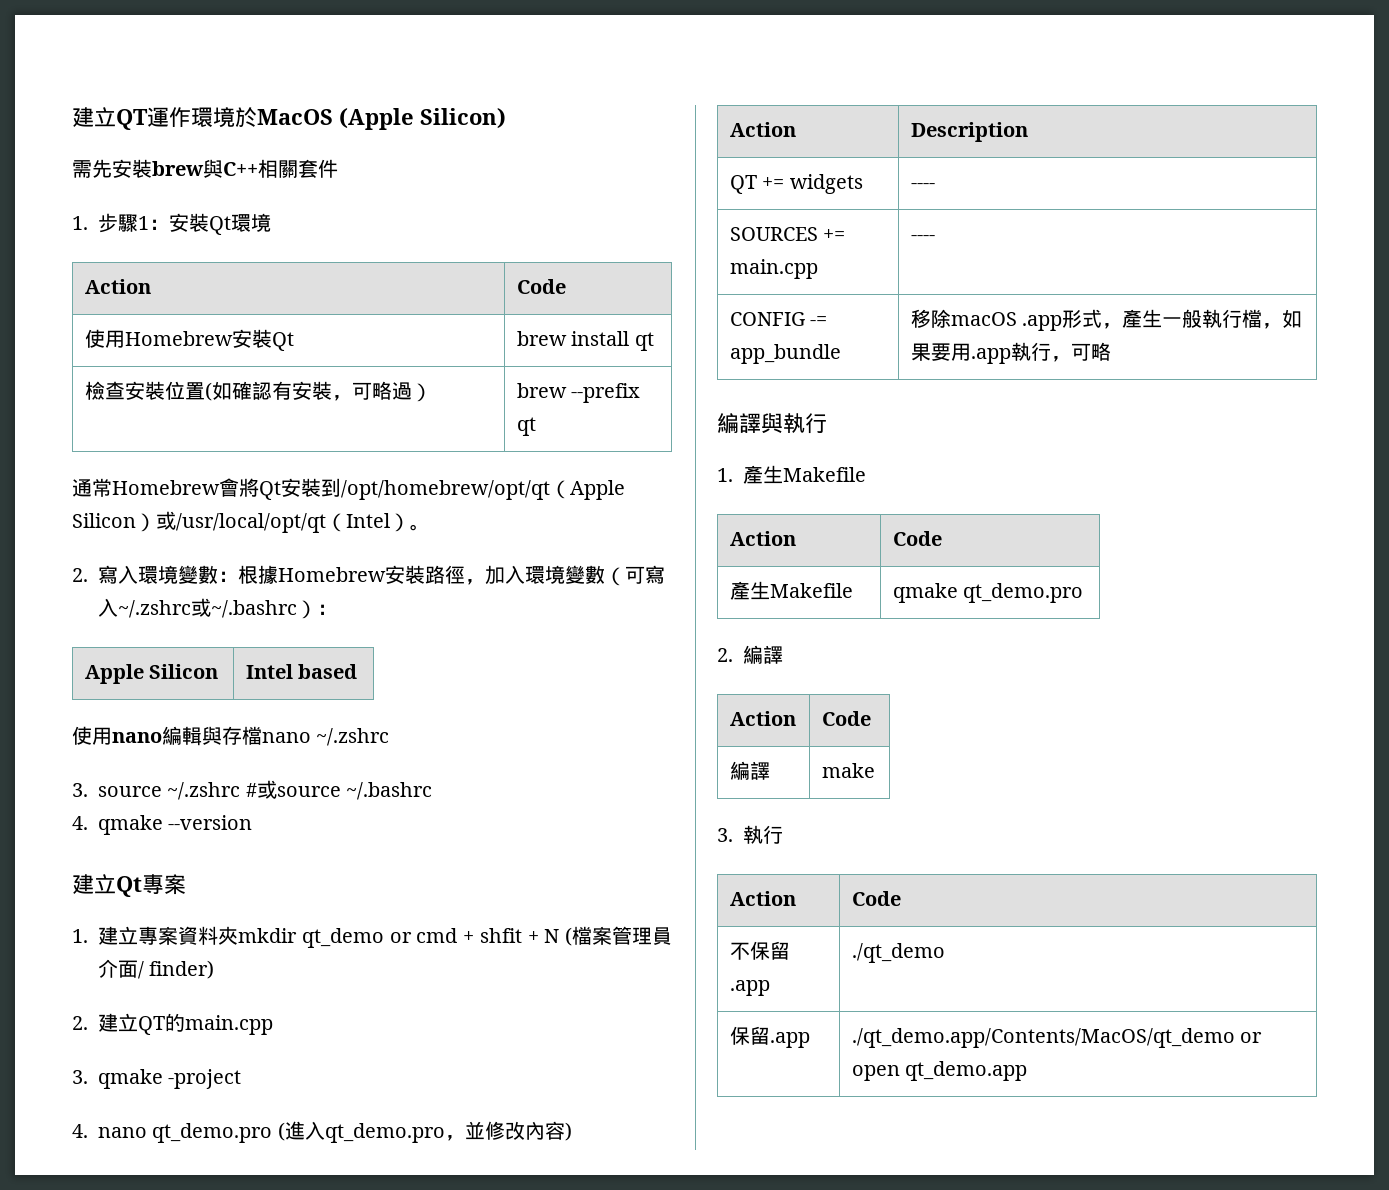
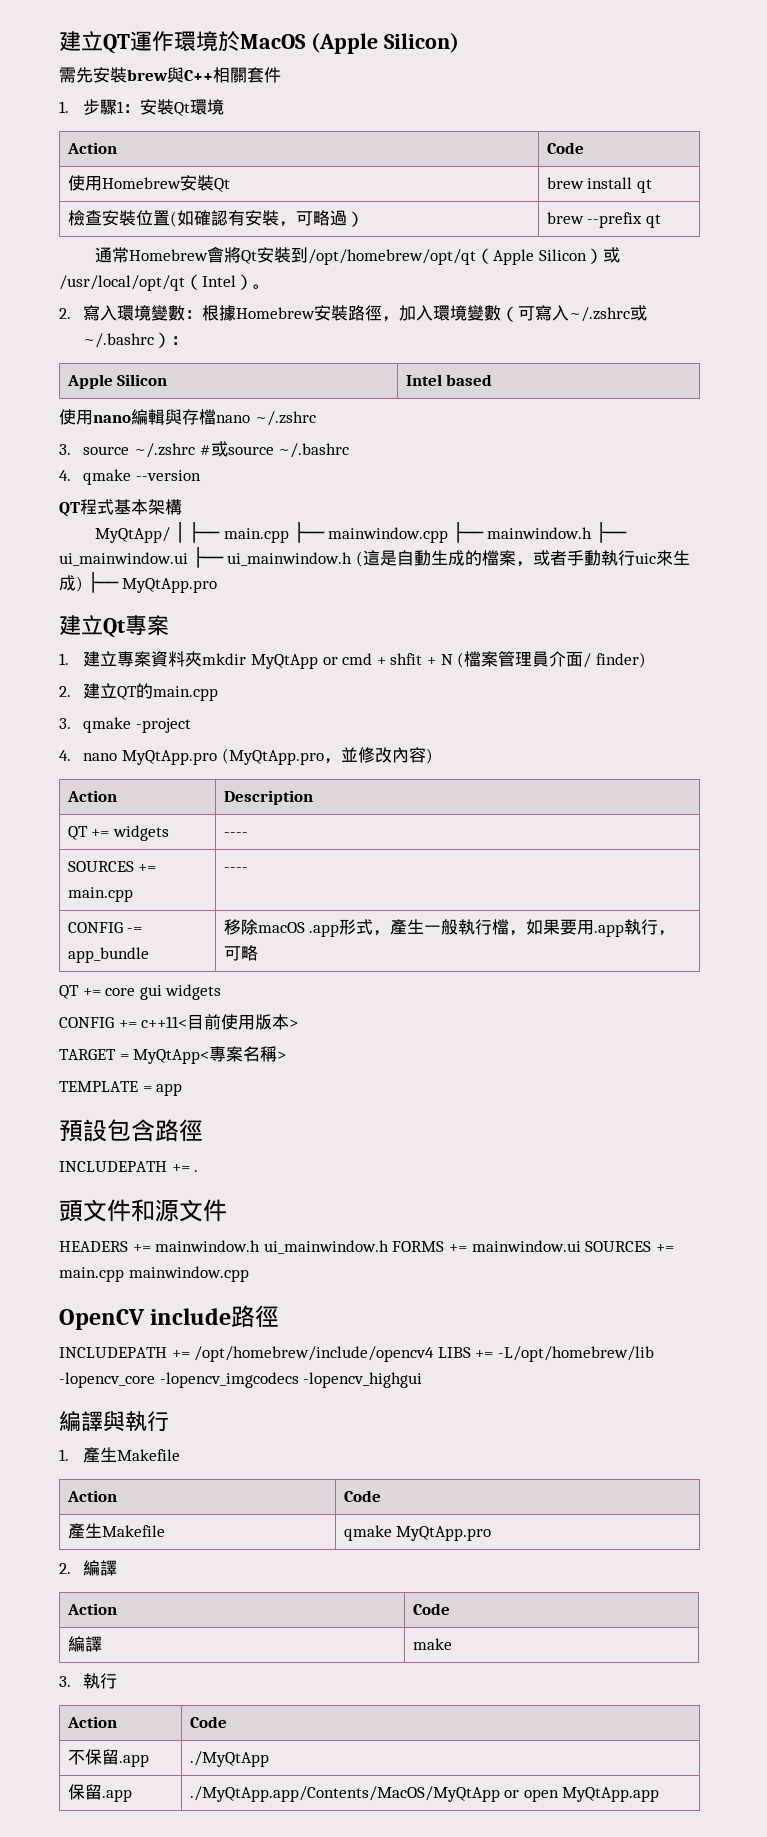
(253, 822) none -> [59,499,182,517] [95,522,627,543] [59,547,690,568] [59,572,218,593] // QT程式基本架構 // MyQtApp/ │ ├── main.cpp ├── mainwindow.cpp ├── mainwindow.h ├── ui_mainwindow.ui ├── ui_mainwindow.h (這是自動生成的檔案，或者手動執行uic來生成) ├── MyQtApp.pro
[301,928,384,948] qt_demo -> [251,654,319,669] MyQtApp
[152,1121,445,1143] qt_demo.pro (進入qt_demo.pro -> [122,748,324,765] MyQtApp.pro (MyQtApp.pro
(1111, 351) none -> [59,984,222,1000] [59,1014,299,1030] [59,1046,287,1064] [59,1081,183,1096] [59,1119,203,1142] [59,1161,199,1172] [59,1199,227,1222] [59,1240,674,1254] [59,1266,249,1282] [59,1305,280,1330] [59,1346,654,1362] [59,1372,423,1388] // QT += core gui widgets // CONFIG += c++11<目前使用版本> // TARGET = MyQtApp<專案名稱> // TEMPLATE = app // 預設包含路徑 // INCLUDEPATH += . // 頭文件和源文件 // HEADERS += mainwindow.h ui_mainwindow.h FORMS += mainwindow.ui SOURCES += main.cpp mainwindow.cpp // OpenCV include路徑 // INCLUDEPATH += /opt/homebrew/include/opencv4 LIBS += -L/opt/homebrew/lib -lopencv_core -lopencv_imgcodecs -lopencv_highgui
[963,583,1084,603] qt_demo.pro -> [396,1526,492,1541] MyQtApp.pro
[851,943,945,963] [729,1026,810,1048] [851,1028,1235,1048] ./qt_demo // 保留.app | ./qt_demo.app/Contents/MacOS/qt_demo -> [189,1751,269,1767] [67,1784,132,1802] [189,1786,500,1802] ./MyQtApp // 保留.app | ./MyQtApp.app/Contents/MacOS/MyQtApp
[905,1061,1028,1081] qt_demo.app -> [562,1787,660,1802] MyQtApp.app

